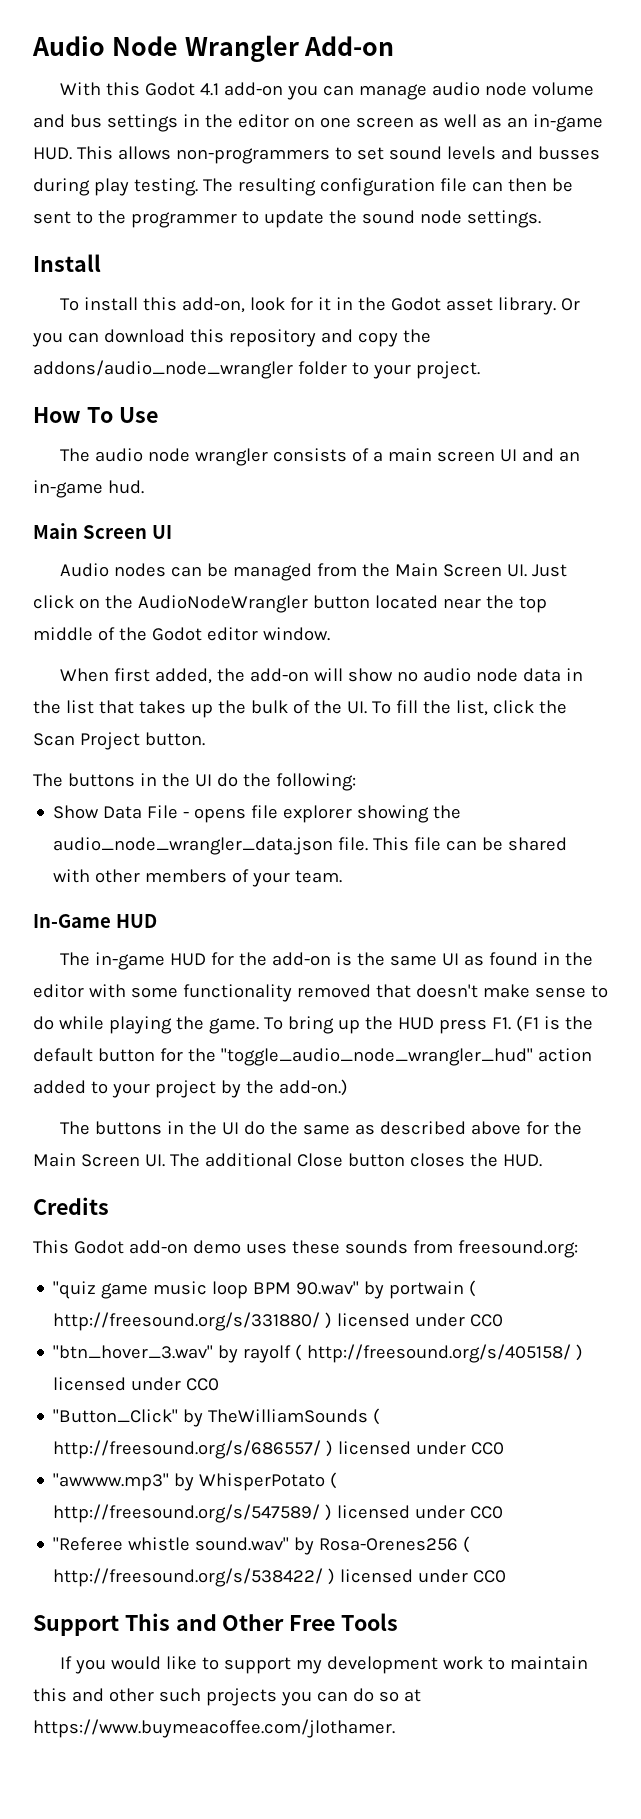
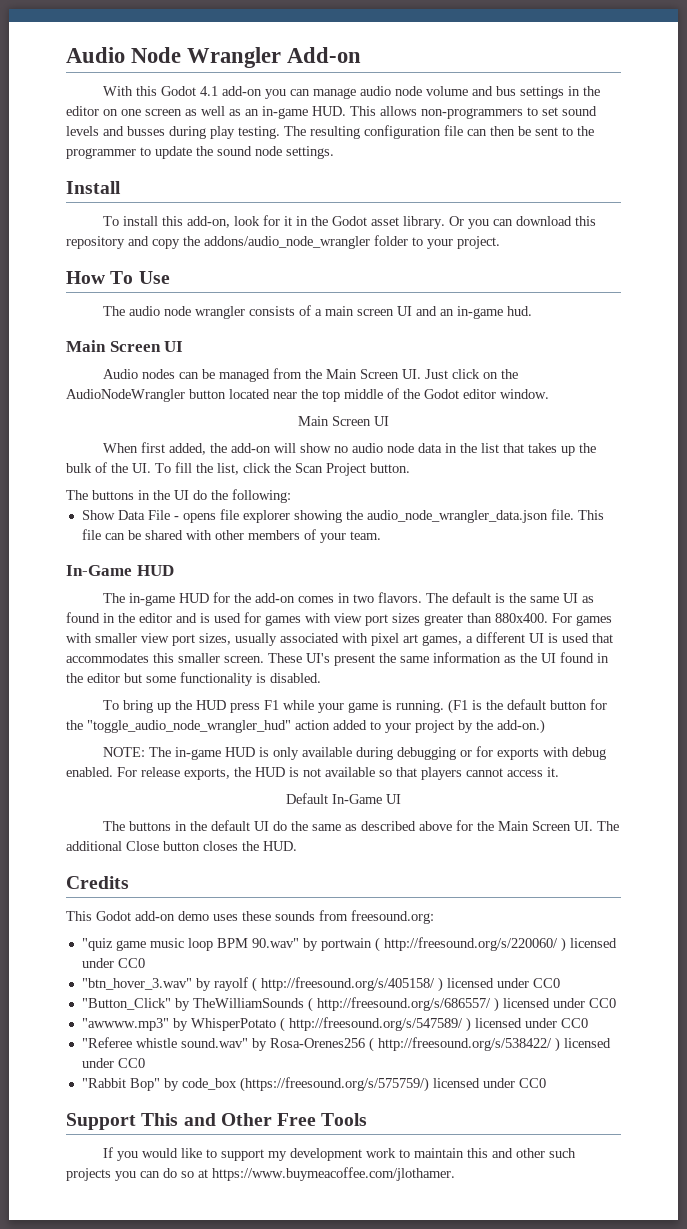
(330, 634) none -> [298,416,389,426] // Main Screen UI
(331, 959) none -> [298,592,492,603] comes in two flavors. The default
[88,984,608,1002] [33,1016,259,1034] with some functionality removed that doesn't make sense to do while playing the game. -> [176,612,612,626] [66,632,613,646] [66,652,609,666] [66,672,321,686] and is used for games with view port sizes greater than 880x400. For games with smaller view port sizes, usually associated with pixel art games, a different UI is used that accommodates this smaller screen. These UI's present the same information as the UI found in the editor but some functionality is disabled. //
[491,1017,511,1030] F1. -> [264,700,445,713] F1 while your game is running.
[59,1121,217,1135] // The buttons in the -> [103,746,607,760] [66,767,559,780] [286,793,401,804] [103,820,251,831] // NOTE: The in-game HUD is only available during debugging or for exports with debug enabled. For release exports, the HUD is not available so that players cannot access it. // Default In-Game UI // The buttons in the default
[53,1312,321,1331] http://freesound.org/s/331880/ -> [383,937,558,951] http://freesound.org/s/220060/
(507, 1576) none -> [81,1077,546,1092] // "Rabbit Bop" by code_box (https://freesound.org/s/575759/) licensed under CC0

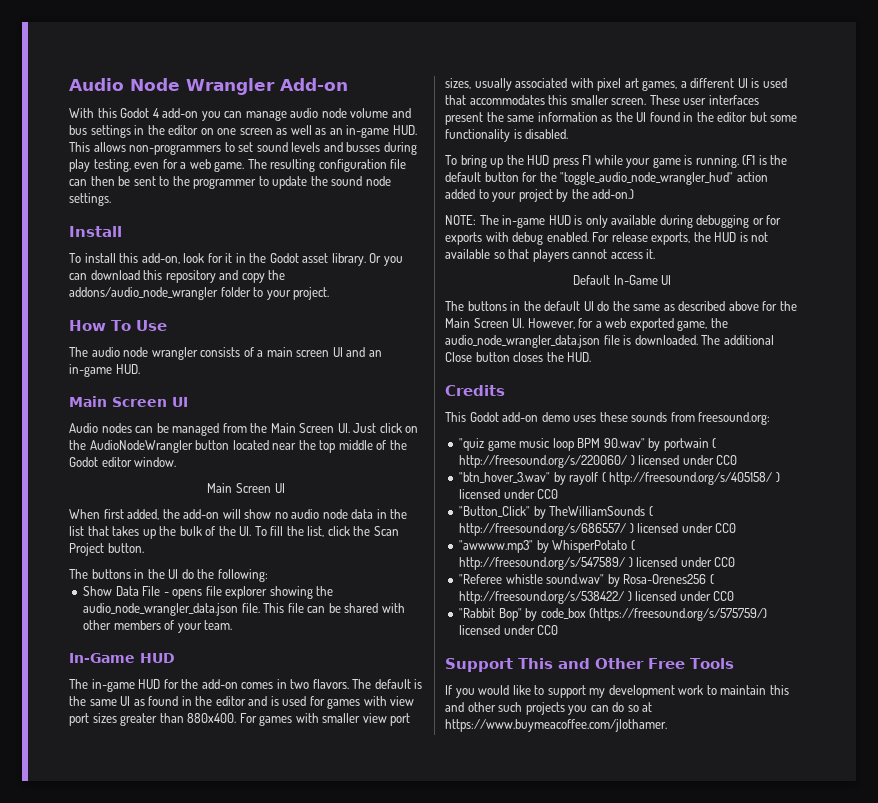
[200,86,219,96] 4.1 -> [152,108,159,118] 4
[238,126,280,139] testing. -> [93,159,245,172] testing, even for a web game.
[507,306,533,316] hud. -> [115,364,140,374] HUD.
[306,653,330,663] UI's -> [683,95,759,105] user interfaces
(594, 826) none -> [527,318,728,331] [445,335,698,348] However, for a web exported game, the audio_node_wrangler_data.json file is downloaded.

